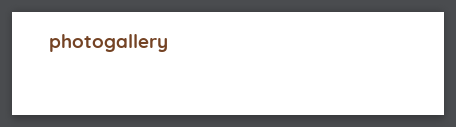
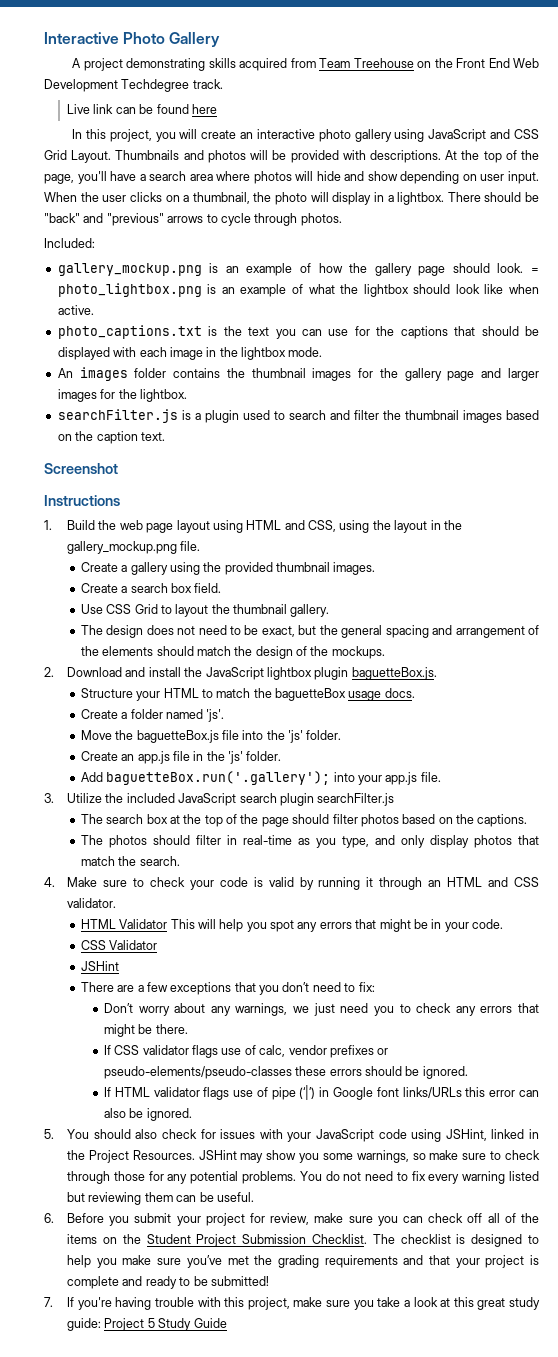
[49,34,168,52] photogallery -> [44,32,221,47] [72,58,540,71] [44,79,223,92] [67,104,217,114] [72,129,540,142] [44,150,540,163] [44,171,540,184] [44,192,539,205] [44,213,342,226] [44,238,95,248] [57,263,539,276] [57,283,539,297] [57,305,94,315] [57,325,539,339] [57,347,323,360] [57,367,539,381] [57,389,187,402] [57,409,539,423] [57,431,165,444] [44,463,118,474] [44,495,120,506] [44,520,462,533] [67,541,201,554] [80,562,376,575] [80,583,222,593] [80,604,330,617] [80,625,539,638] [80,646,385,659] [44,667,437,680] [80,688,415,701] [80,709,225,722] [80,730,342,743] [80,751,282,764] [80,771,441,785] [44,793,395,806] [80,814,528,827] [80,835,540,848] [80,856,180,866] [44,877,539,890] [67,898,117,908] [80,919,504,932] [80,940,158,950] [80,961,119,971] [80,982,375,995] [103,1003,540,1016] [103,1024,188,1037] [103,1045,389,1058] [103,1066,468,1079] [103,1085,540,1100] [103,1108,192,1121] [44,1129,539,1142] [67,1150,540,1163] [67,1171,539,1184] [67,1192,254,1205] [44,1213,539,1226] [67,1234,540,1247] [67,1255,540,1268] [67,1276,269,1289] [44,1297,541,1310] [67,1318,227,1331] Interactive Photo Gallery // A project demonstrating skills acquired from Team Treehouse on the Front End Web Development Techdegree track. // Live link can be found here // In this project, you will create an interactive photo gallery using JavaScript and CSS Grid Layout. Thumbnails and photos will be provided with descriptions. At the top of the page, you'll have a search area where photos will hide and show depending on user input. When the user clicks on a thumbnail, the photo will display in a lightbox. There should be "back" and "previous" arrows to cycle through photos. // Included: // gallery_mockup.png is an example of how the gallery page should look. = photo_lightbox.png is an example of what the lightbox should look like when active. // photo_captions.txt is the text you can use for the captions that should be displayed with each image in the lightbox mode. // An images folder contains the thumbnail images for the gallery page and larger images for the lightbox. // searchFilter.js is a plugin used to search and filter the thumbnail images based on the caption text. // Screenshot // Instructions // 1. Build the web page layout using HTML and CSS, using the layout in the gallery_mockup.png file. // Create a gallery using the provided thumbnail images. // Create a search box field. // Use CSS Grid to layout the thumbnail gallery. // The design does not need to be exact, but the general spacing and arrangement of the elements should match the design of the mockups. // 2. Download and install the JavaScript lightbox plugin baguetteBox.js. // Structure your HTML to match the baguetteBox usage docs. // Create a folder named 'js'. // Move the baguetteBox.js file into the 'js' folder. // Create an app.js file in the 'js' folder. // Add baguetteBox.run('.gallery'); into your app.js file. // 3. Utilize the included JavaScript search plugin searchFilter.js // The search box at the top of the page should filter photos based on the captions. // The photos should filter in real-time as you type, and only display photos that match the search. // 4. Make sure to check your code is valid by running it through an HTML and CSS validator. // HTML Validator This will help you spot any errors that might be in your code. // CSS Validator // JSHint // There are a few exceptions that you don’t need to fix: // Don’t worry about any warnings, we just need you to check any errors that might be there. // If CSS validator flags use of calc, vendor prefixes or pseudo-elements/pseudo-classes these errors should be ignored. // If HTML validator flags use of pipe (‘|’) in Google font links/URLs this error can also be ignored. // 5. You should also check for issues with your JavaScript code using JSHint, linked in the Project Resources. JSHint may show you some warnings, so make sure to check through those for any potential problems. You do not need to fix every warning listed but reviewing them can be useful. // 6. Before you submit your project for review, make sure you can check off all of the items on the Student Project Submission Checklist. The checklist is designed to help you make sure you’ve met the grading requirements and that your project is complete and ready to be submitted! // 7. If you're having trouble with this project, make sure you take a look at this great study guide: Project 5 Study Guide

